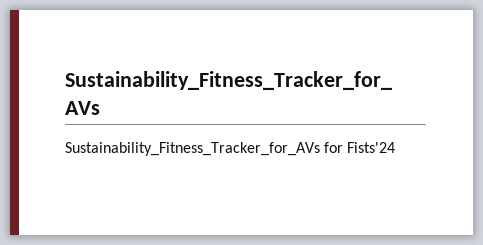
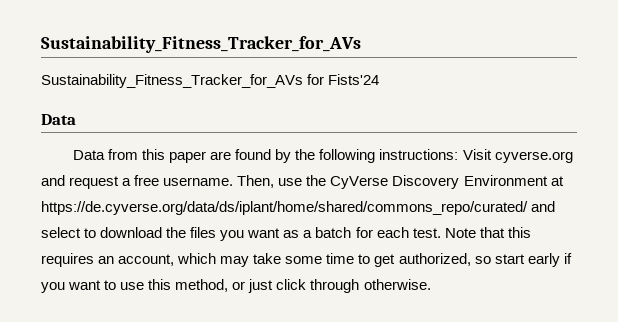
(396, 147) none -> [41,114,76,125] [73,149,573,163] [41,175,564,189] [41,201,556,215] [41,227,531,241] [41,253,572,267] [41,279,431,293] // Data // Data from this paper are found by the following instructions: Visit cyverse.org and request a free username. Then, use the CyVerse Discovery Environment at https://de.cyverse.org/data/ds/iplant/home/shared/commons_repo/curated/ and select to download the files you want as a batch for each test. Note that this requires an account, which may take some time to get authorized, so start early if you want to use this method, or just click through otherwise.

